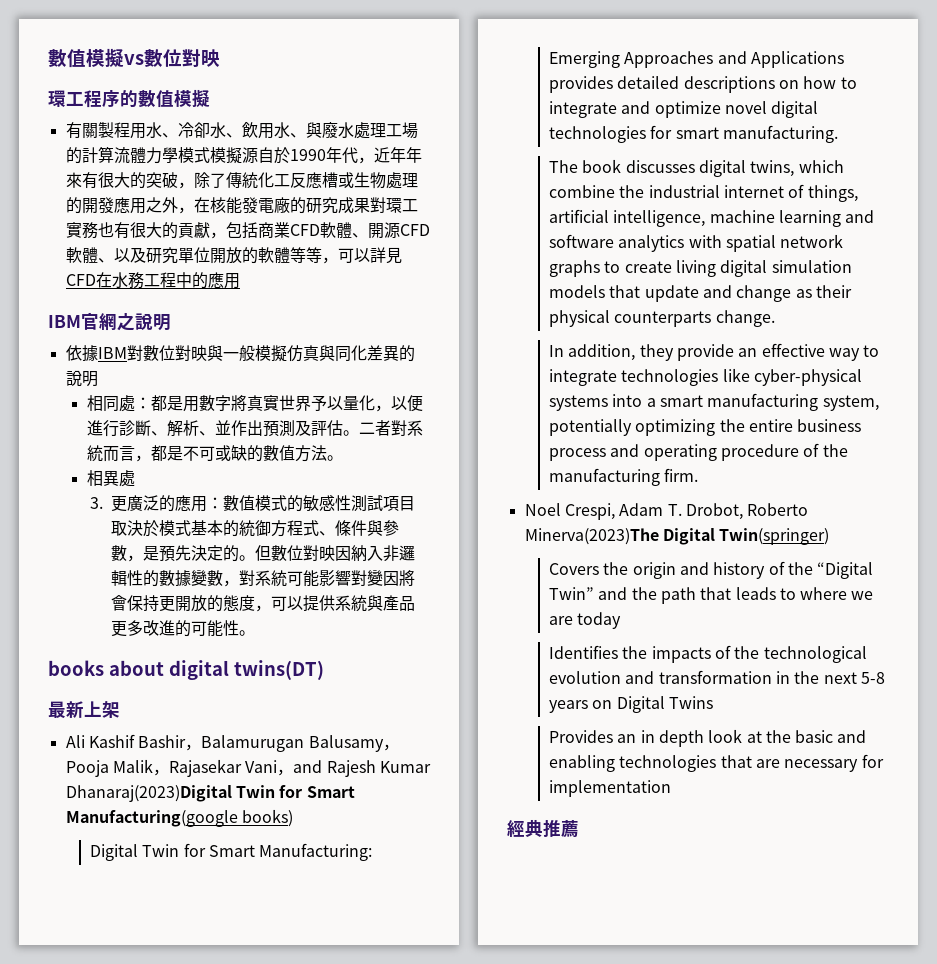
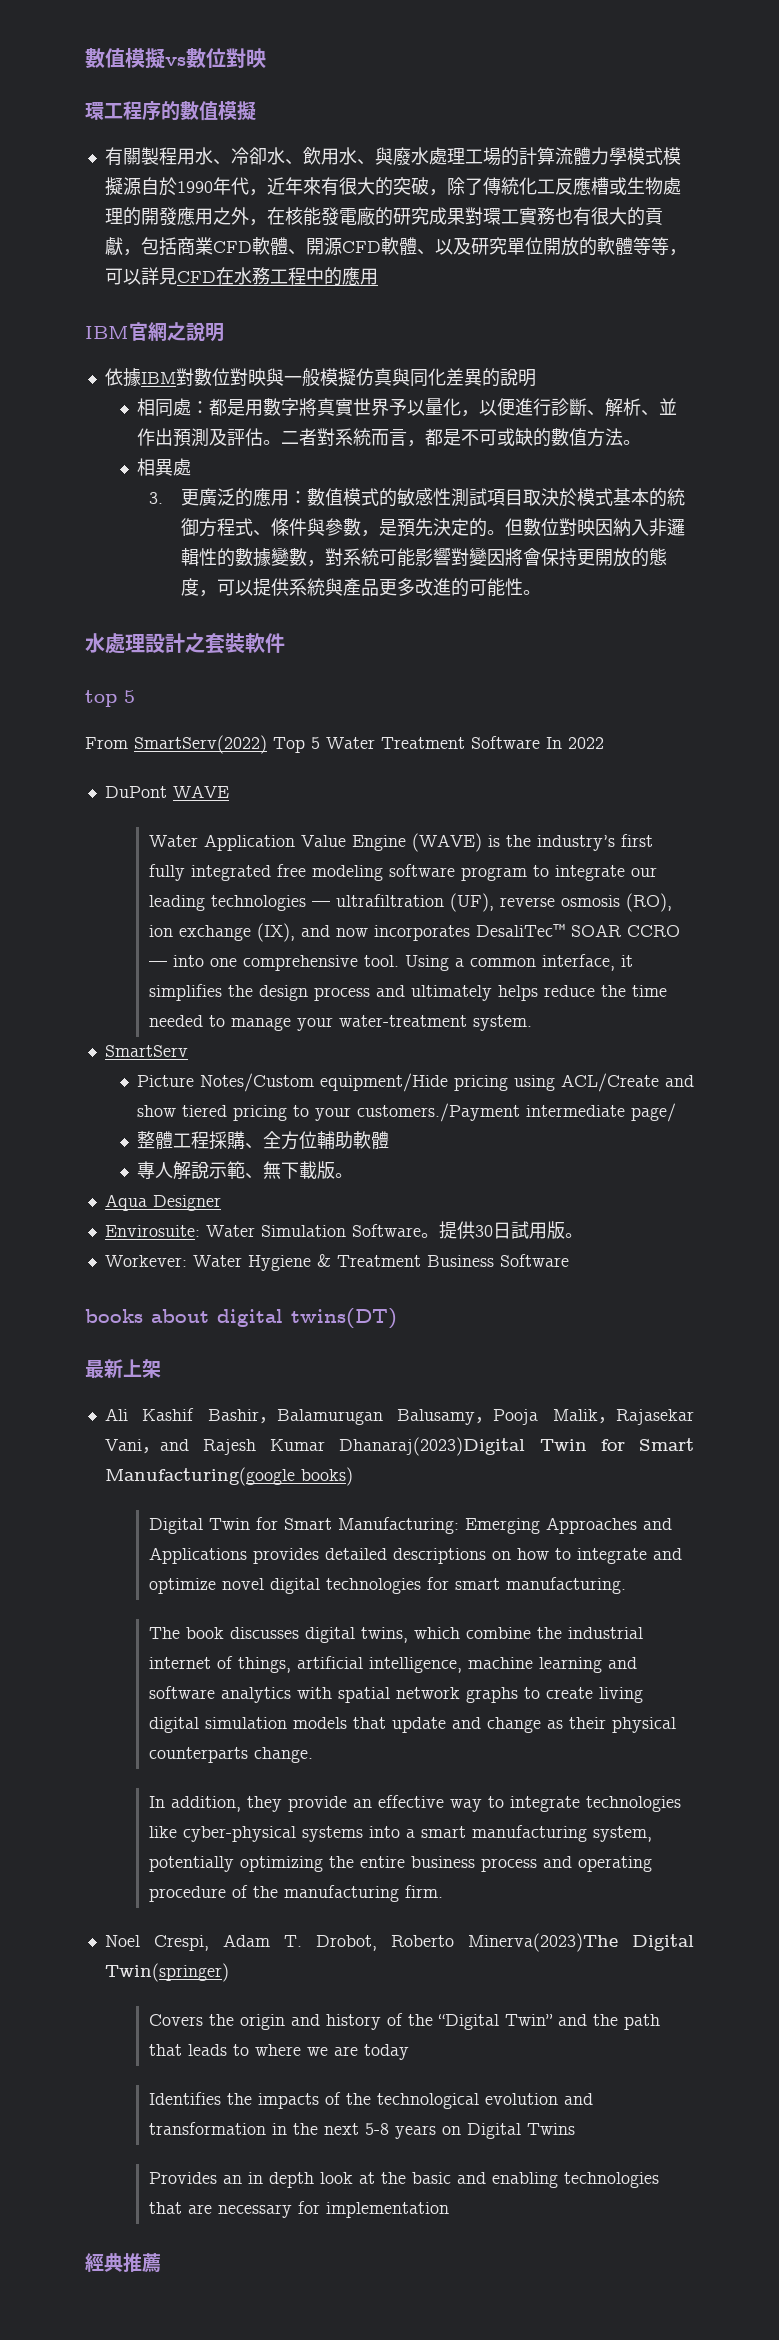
[405,147,422,163] 年 -> (303, 186) none
(255, 633) none -> [85,633,285,654] [85,690,135,707] [85,735,604,754] [104,785,229,798] [149,833,654,852] [149,864,658,881] [149,893,673,912] [149,923,681,942] [149,954,634,971] [149,984,668,1001] [149,1015,533,1031] [104,1045,188,1057] [136,1073,694,1092] [136,1103,676,1122] [136,1131,389,1150] [136,1161,353,1180] [104,1194,221,1211] [104,1221,583,1239] [104,1254,569,1271] // 水處理設計之套裝軟件 // top 5 // From SmartServ(2022) Top 5 Water Treatment Software In 2022 // DuPont WAVE // Water Application Value Engine (WAVE) is the industry’s first fully integrated free modeling software program to integrate our leading technologies — ultrafiltration (UF), reverse osmosis (RO), ion exchange (IX), and now incorporates DesaliTec™ SOAR CCRO — into one comprehensive tool. Using a common interface, it simplifies the design process and ultimately helps reduce the time needed to manage your water-treatment system. // SmartServ // Picture Notes/Custom equipment/Hide pricing using ACL/Create and show tiered pricing to your customers./Payment intermediate page/ // 整體工程採購、全方位輔助軟體 // 專人解說示範、無下載版。 // Aqua Designer // Envirosuite: Water Simulation Software。提供30日試用版。 // Workever: Water Hygiene & Treatment Business Software

